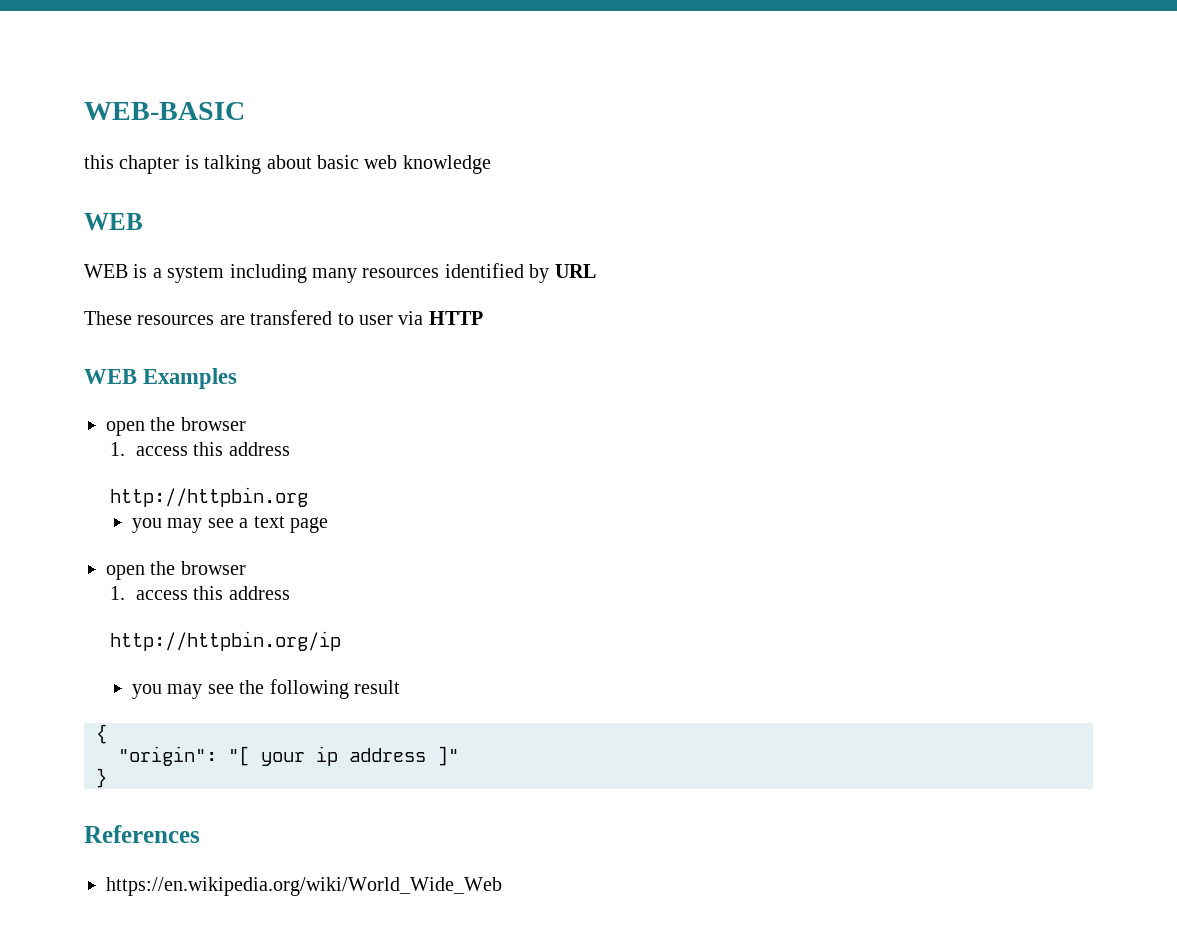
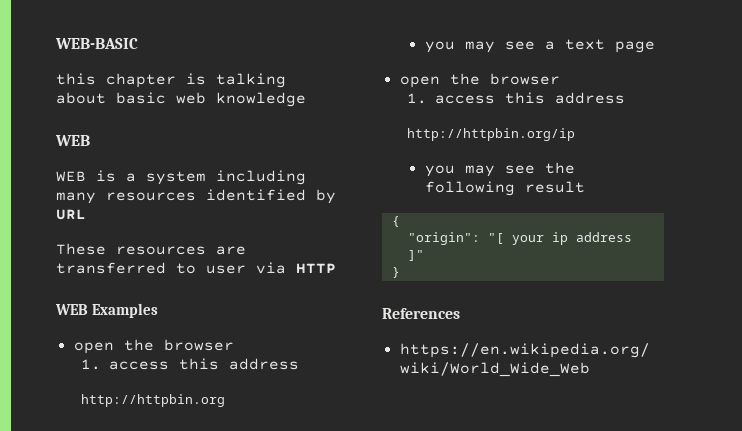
[250,310,333,325] transfered -> [56,262,166,274] transferred

